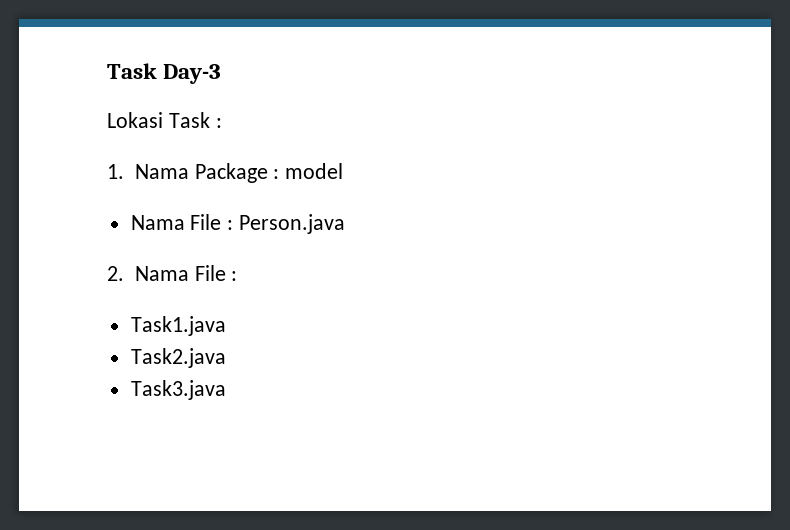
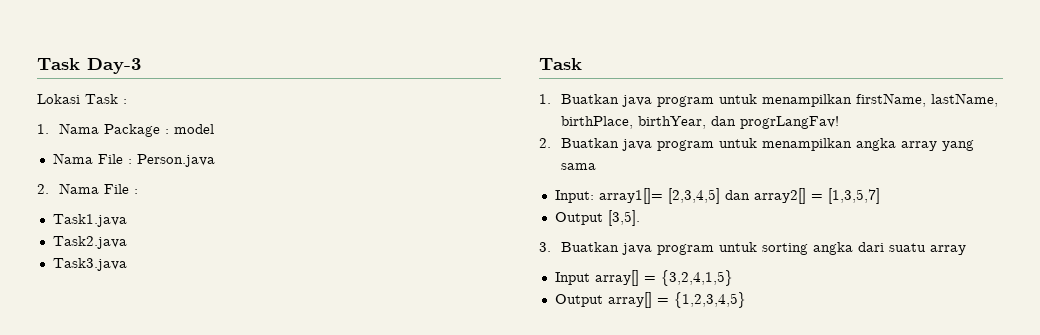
(226, 390) none -> [539,58,582,70] [539,93,998,107] [560,116,839,129] [539,138,974,151] [560,163,596,170] [554,188,880,204] [554,210,640,226] [539,242,966,255] [554,270,733,286] [554,292,746,308] // Task // 1. Buatkan java program untuk menampilkan firstName, lastName, birthPlace, birthYear, dan progrLangFav! // 2. Buatkan java program untuk menampilkan angka array yang sama // Input: array1[]= [2,3,4,5] dan array2[] = [1,3,5,7] // Output [3,5]. // 3. Buatkan java program untuk sorting angka dari suatu array // Input array[] = {3,2,4,1,5} // Output array[] = {1,2,3,4,5}

